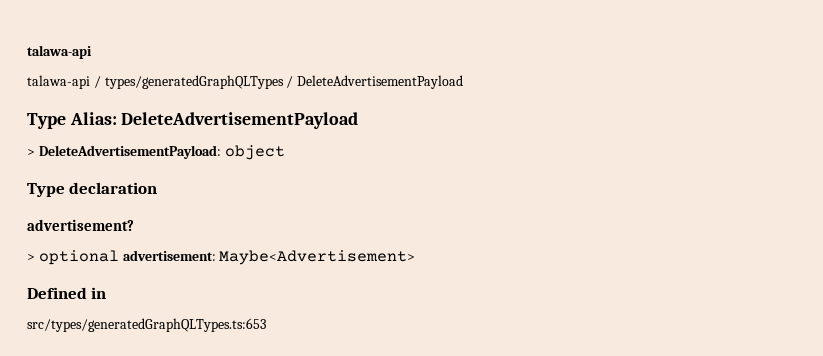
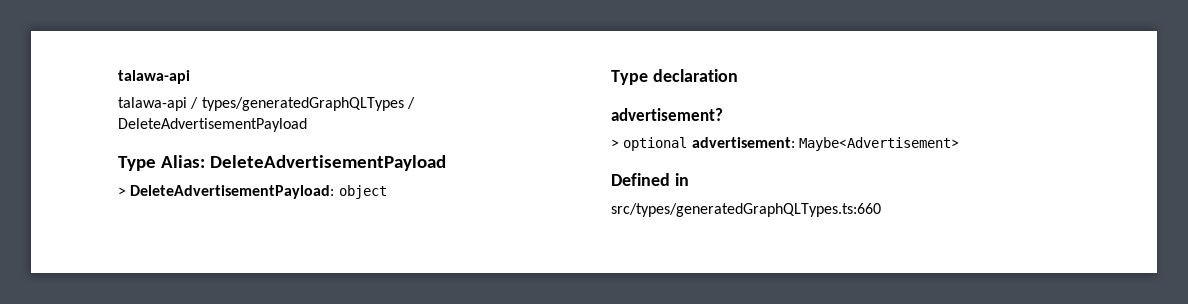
[27,318,266,332] src/types/generatedGraphQLTypes.ts:653 -> [611,203,881,217] src/types/generatedGraphQLTypes.ts:660

